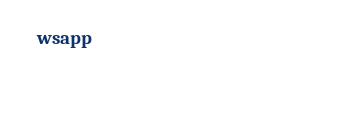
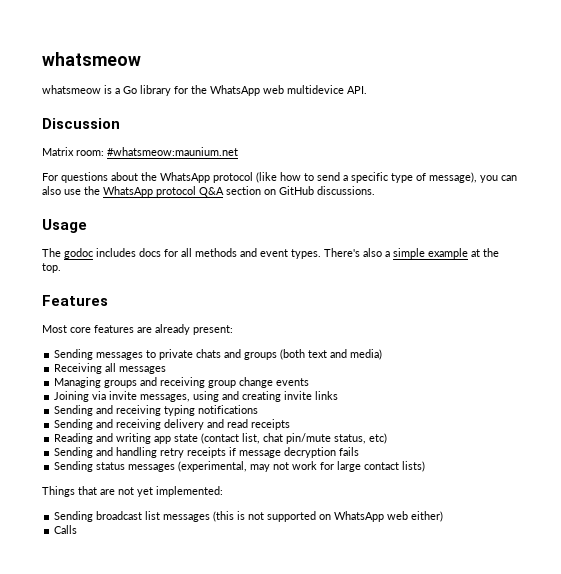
[36,35,92,48] wsapp -> [42,52,141,66] [42,85,367,96] [42,118,120,129] [42,147,238,156] [42,172,517,183] [42,186,375,197] [42,219,87,233] [42,248,499,259] [42,263,61,273] [42,295,108,306] [42,324,233,335] [54,349,383,360] [54,363,167,374] [54,377,310,388] [54,391,339,402] [54,405,259,416] [54,419,291,430] [54,433,388,444] [54,447,360,458] [54,461,426,472] [42,486,223,497] [54,511,444,522] [54,525,78,534] whatsmeow // whatsmeow is a Go library for the WhatsApp web multidevice API. // Discussion // Matrix room: #whatsmeow:maunium.net // For questions about the WhatsApp protocol (like how to send a specific type of message), you can also use the WhatsApp protocol Q&A section on GitHub discussions. // Usage // The godoc includes docs for all methods and event types. There's also a simple example at the top. // Features // Most core features are already present: // Sending messages to private chats and groups (both text and media) // Receiving all messages // Managing groups and receiving group change events // Joining via invite messages, using and creating invite links // Sending and receiving typing notifications // Sending and receiving delivery and read receipts // Reading and writing app state (contact list, chat pin/mute status, etc) // Sending and handling retry receipts if message decryption fails // Sending status messages (experimental, may not work for large contact lists) // Things that are not yet implemented: // Sending broadcast list messages (this is not supported on WhatsApp web either) // Calls

